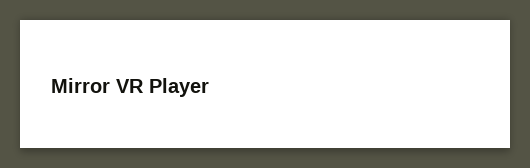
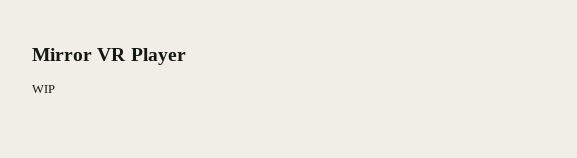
(209, 87) none -> [32,85,55,93] // WIP

